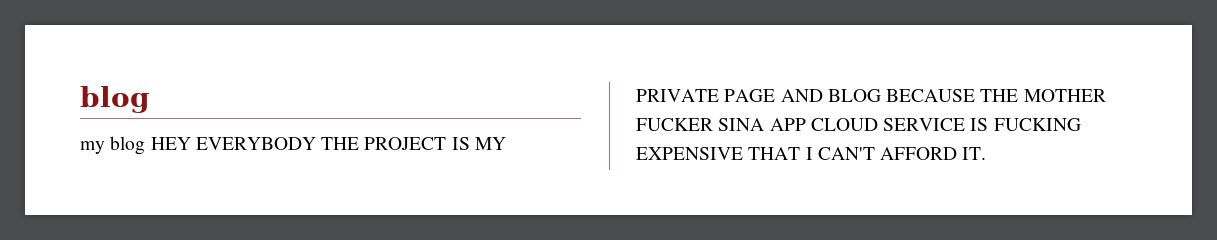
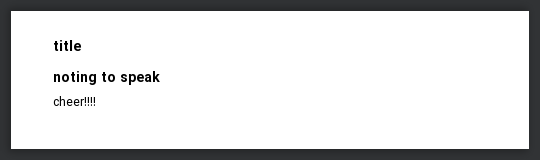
[80,86,150,113] [80,136,506,155] [636,89,1106,102] [636,118,1081,131] [636,147,987,160] blog // my blog HEY EVERYBODY THE PROJECT IS MY PRIVATE PAGE AND BLOG BECAUSE THE MOTHER FUCKER SINA APP CLOUD SERVICE IS FUCKING EXPENSIVE THAT I CAN'T AFFORD IT. -> [53,40,82,51] [53,71,160,85] [53,96,96,106] title // noting to speak // cheer!!!!

